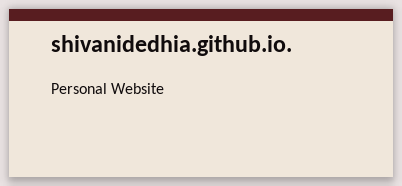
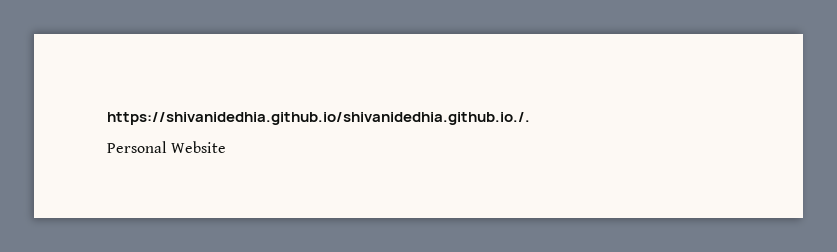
[51,35,292,56] shivanidedhia.github.io. -> [107,112,530,125] https://shivanidedhia.github.io/shivanidedhia.github.io./.

